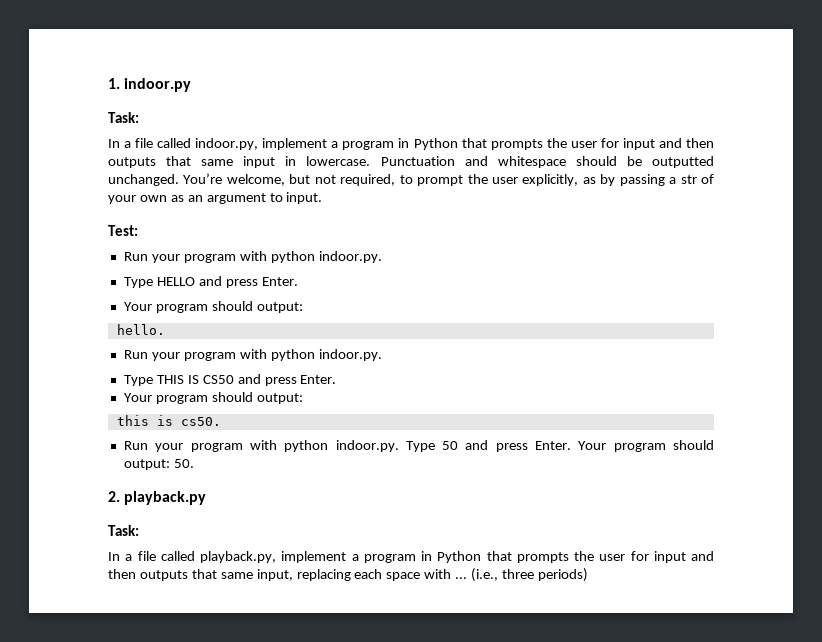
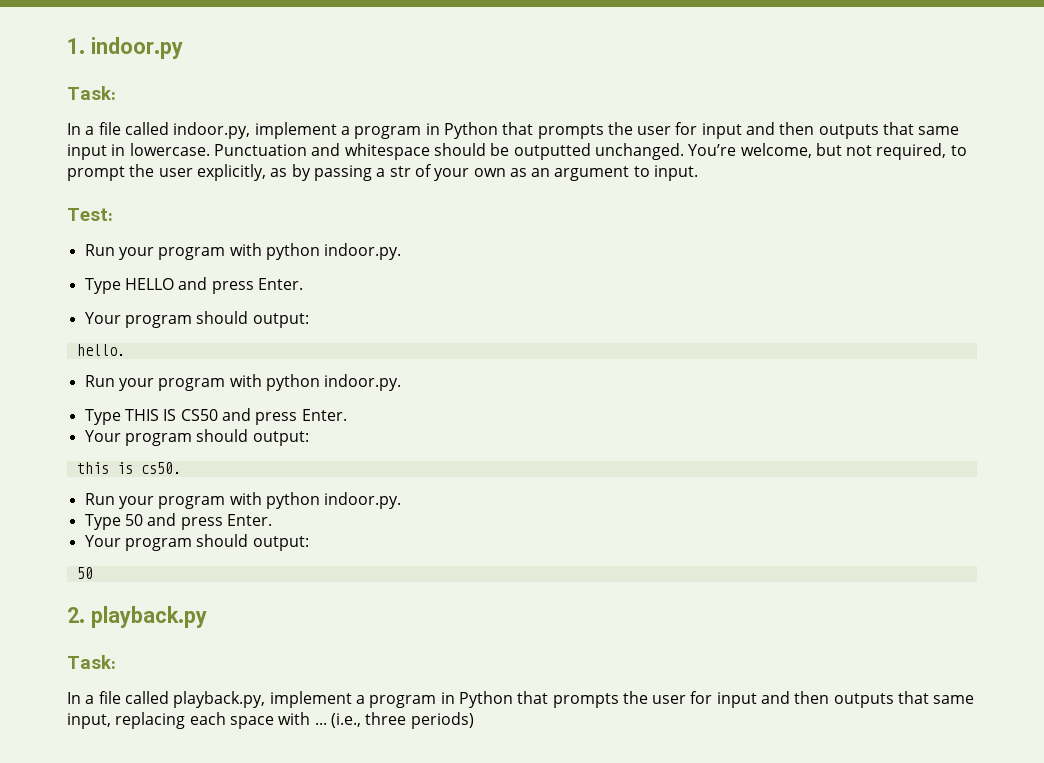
(399, 446) none -> (402, 500) //
[578,440,715,452] [123,459,194,470] Your program should output: 50. -> [84,534,309,551] [76,567,93,579] // Your program should output: // 50

